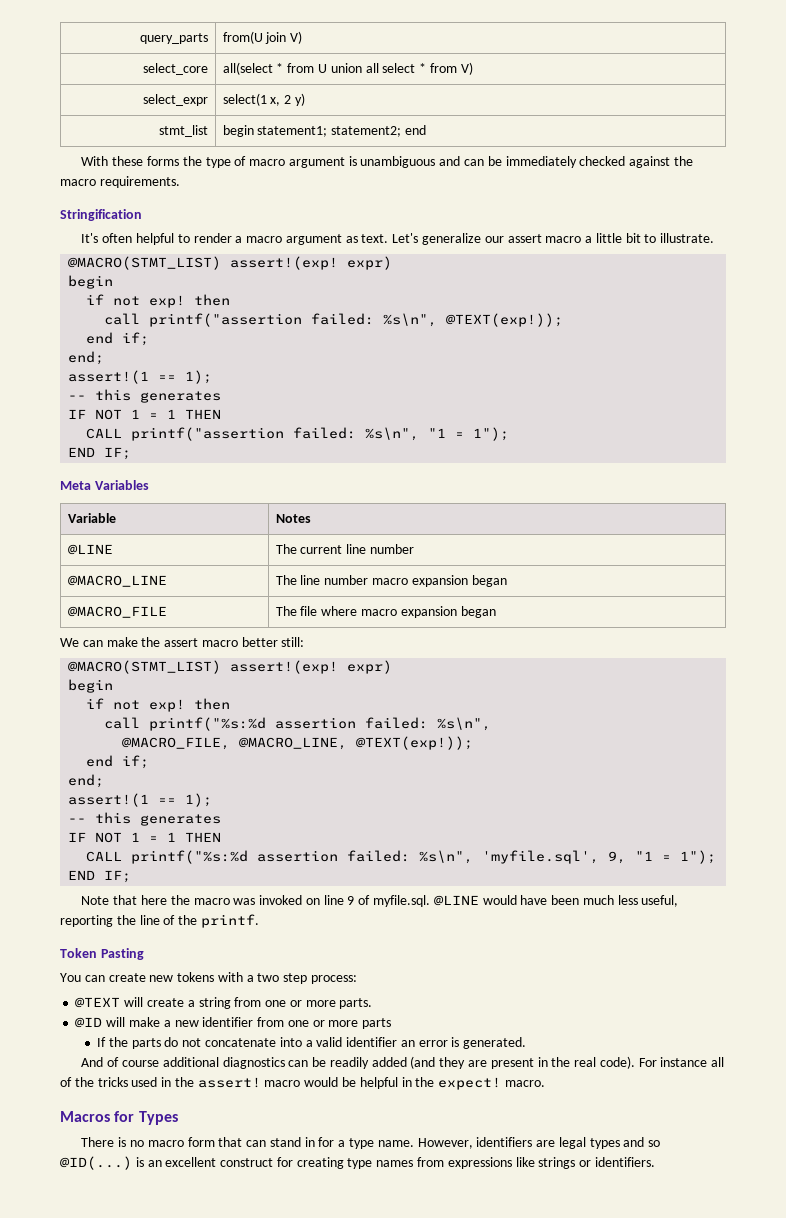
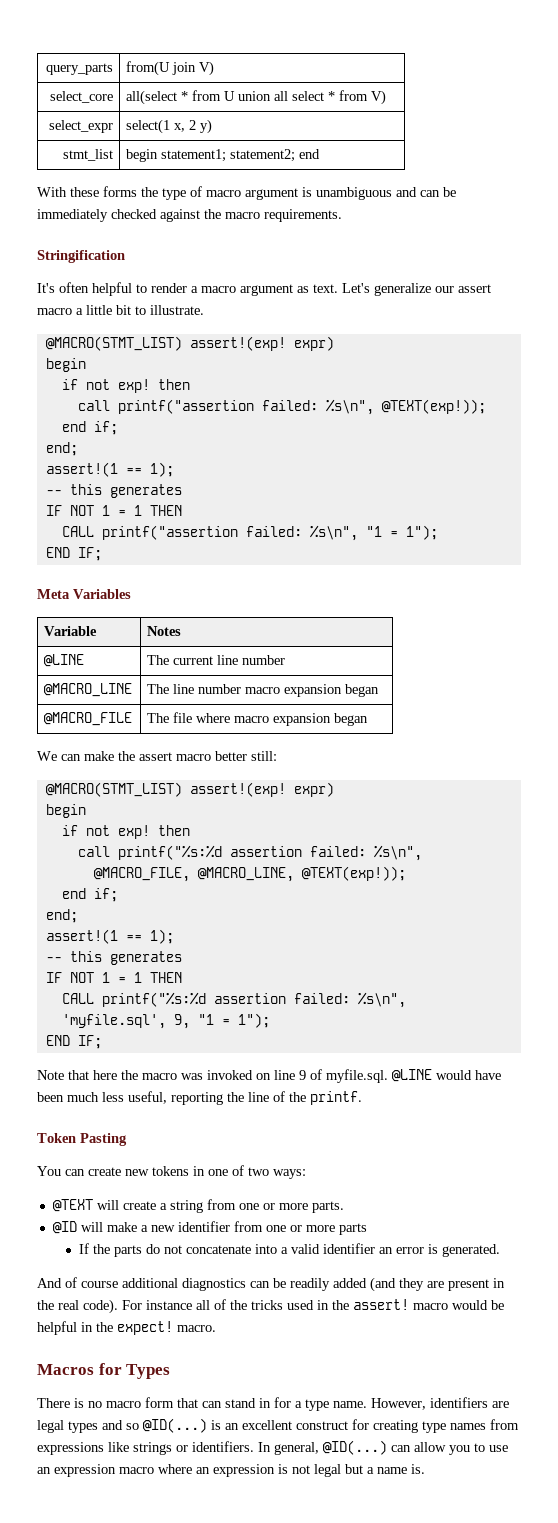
[217,972,358,984] with a two step process: -> [193,1165,306,1179] in one of two ways:
(655, 1162) none -> [258,1440,508,1455] [37,1464,425,1477] In general, @ID(...) can allow you to use an expression macro where an expression is not legal but a name is.

